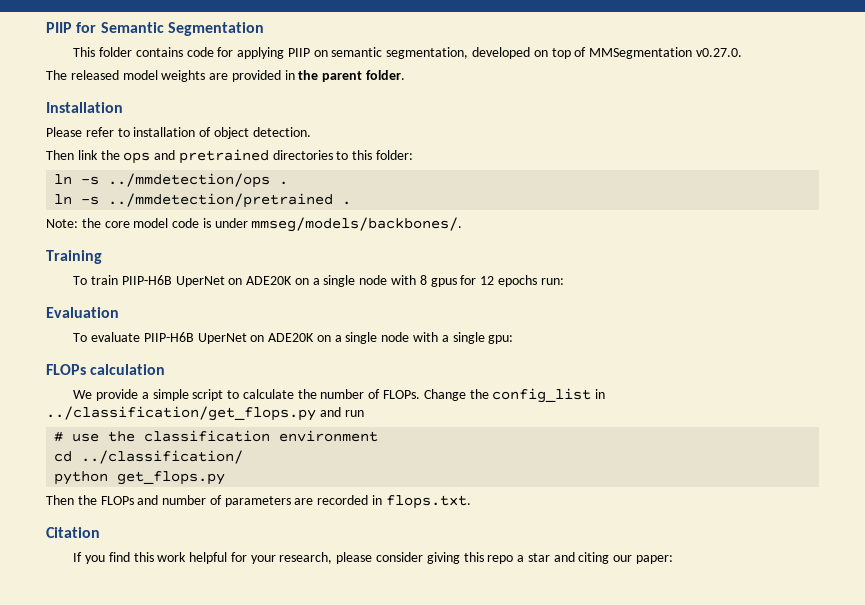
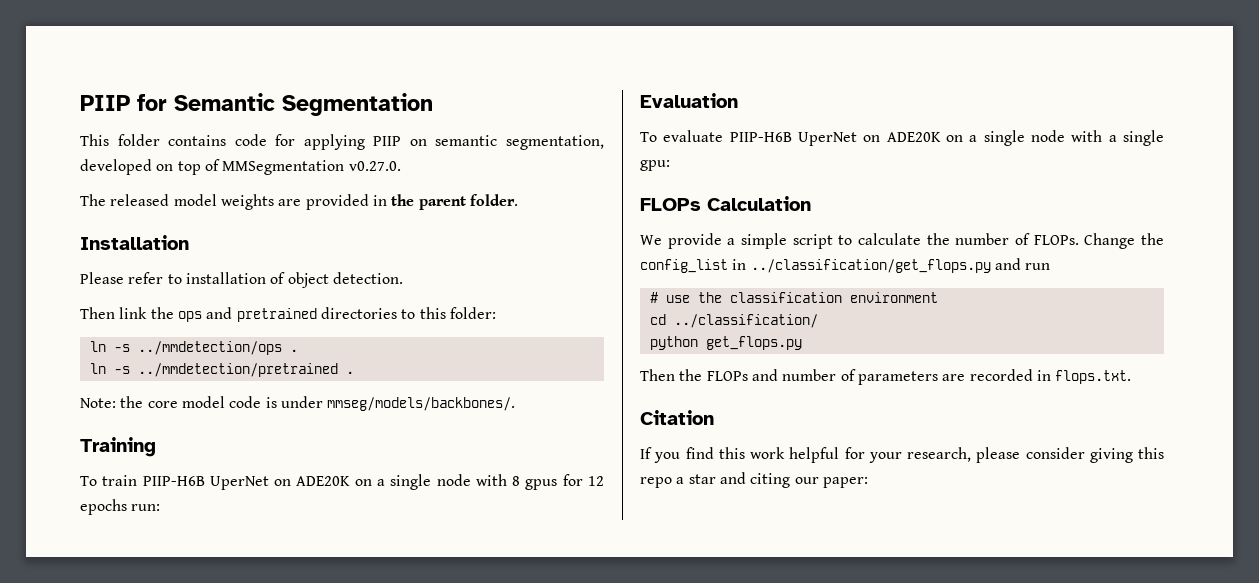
[90,364,166,375] calculation -> [707,196,811,211] Calculation

